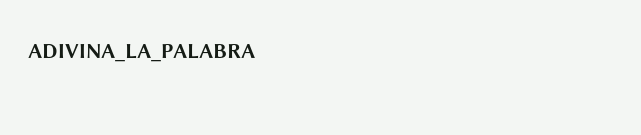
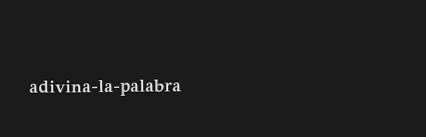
[28,44,255,62] ADIVINA_LA_PALABRA -> [29,79,182,97] adivina-la-palabra

